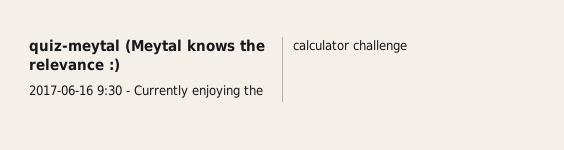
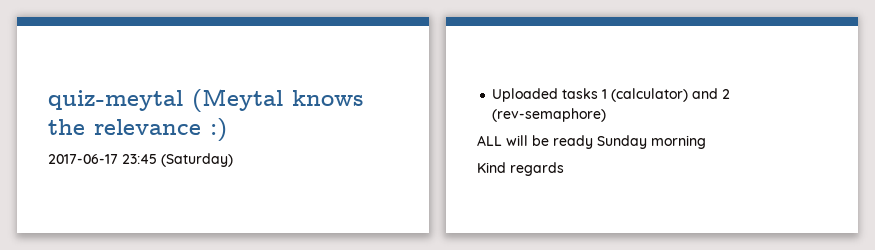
[29,85,263,98] [293,40,407,53] 2017-06-16 9:30 - Currently enjoying the calculator challenge -> [48,153,233,167] [492,88,731,102] [492,108,607,122] [477,135,706,149] [477,162,564,176] 2017-06-17 23:45 (Saturday) // Uploaded tasks 1 (calculator) and 2 (rev-semaphore) // ALL will be ready Sunday morning // Kind regards

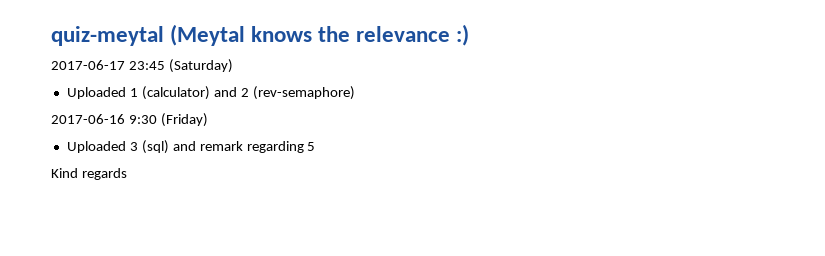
[562,88,599,99] tasks -> (126, 93) none
[477,135,706,149] ALL will be ready Sunday morning -> [51,113,208,127] [66,140,316,154] 2017-06-16 9:30 (Friday) // Uploaded 3 (sql) and remark regarding 5

